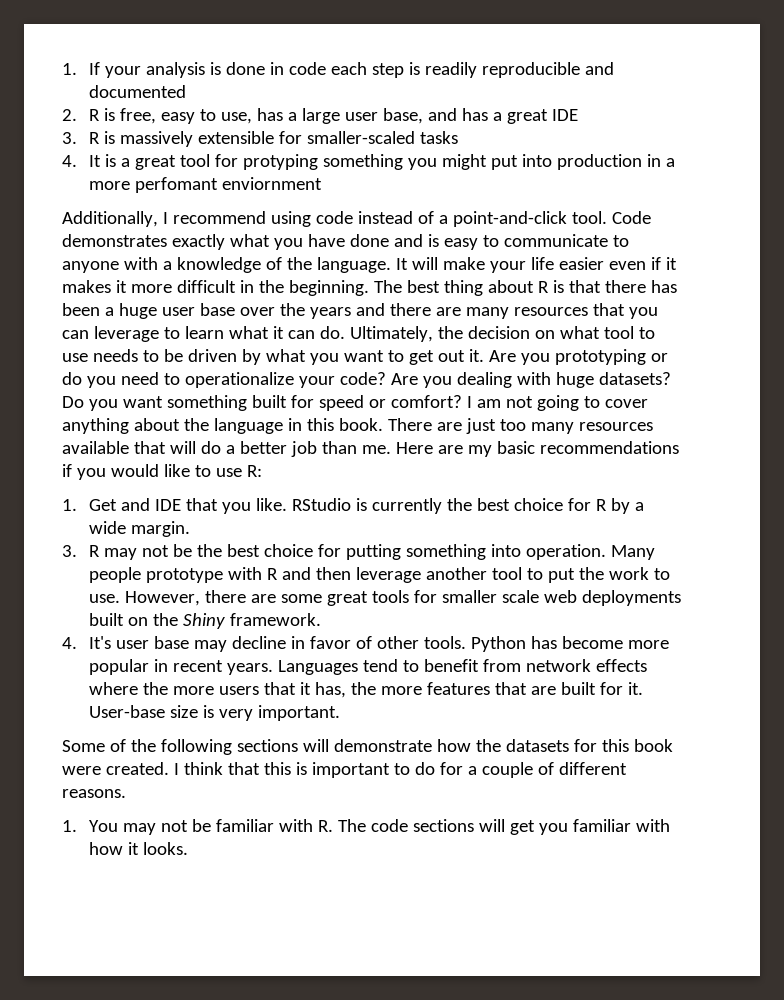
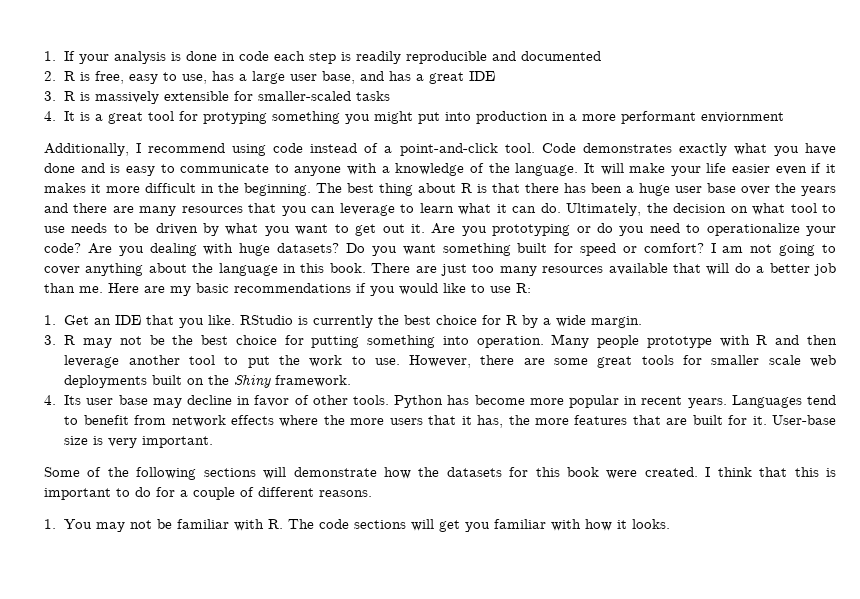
[134,177,218,193] perfomant -> [621,111,697,124] performant
[120,498,150,511] and -> [94,318,112,325] an
[88,636,111,649] It's -> [64,395,82,405] Its

